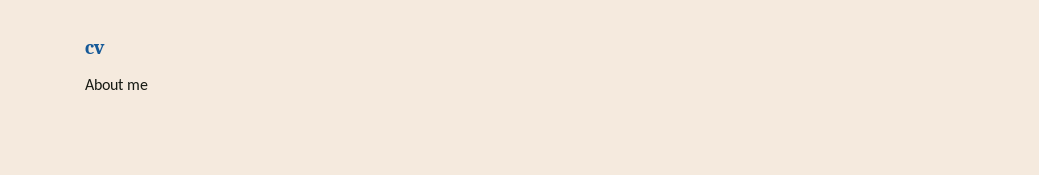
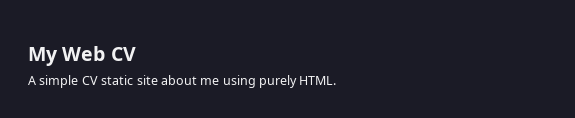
[85,44,105,54] [85,79,149,90] cv // About me -> [28,46,136,66] [28,75,337,88] My Web CV // A simple CV static site about me using purely HTML.

